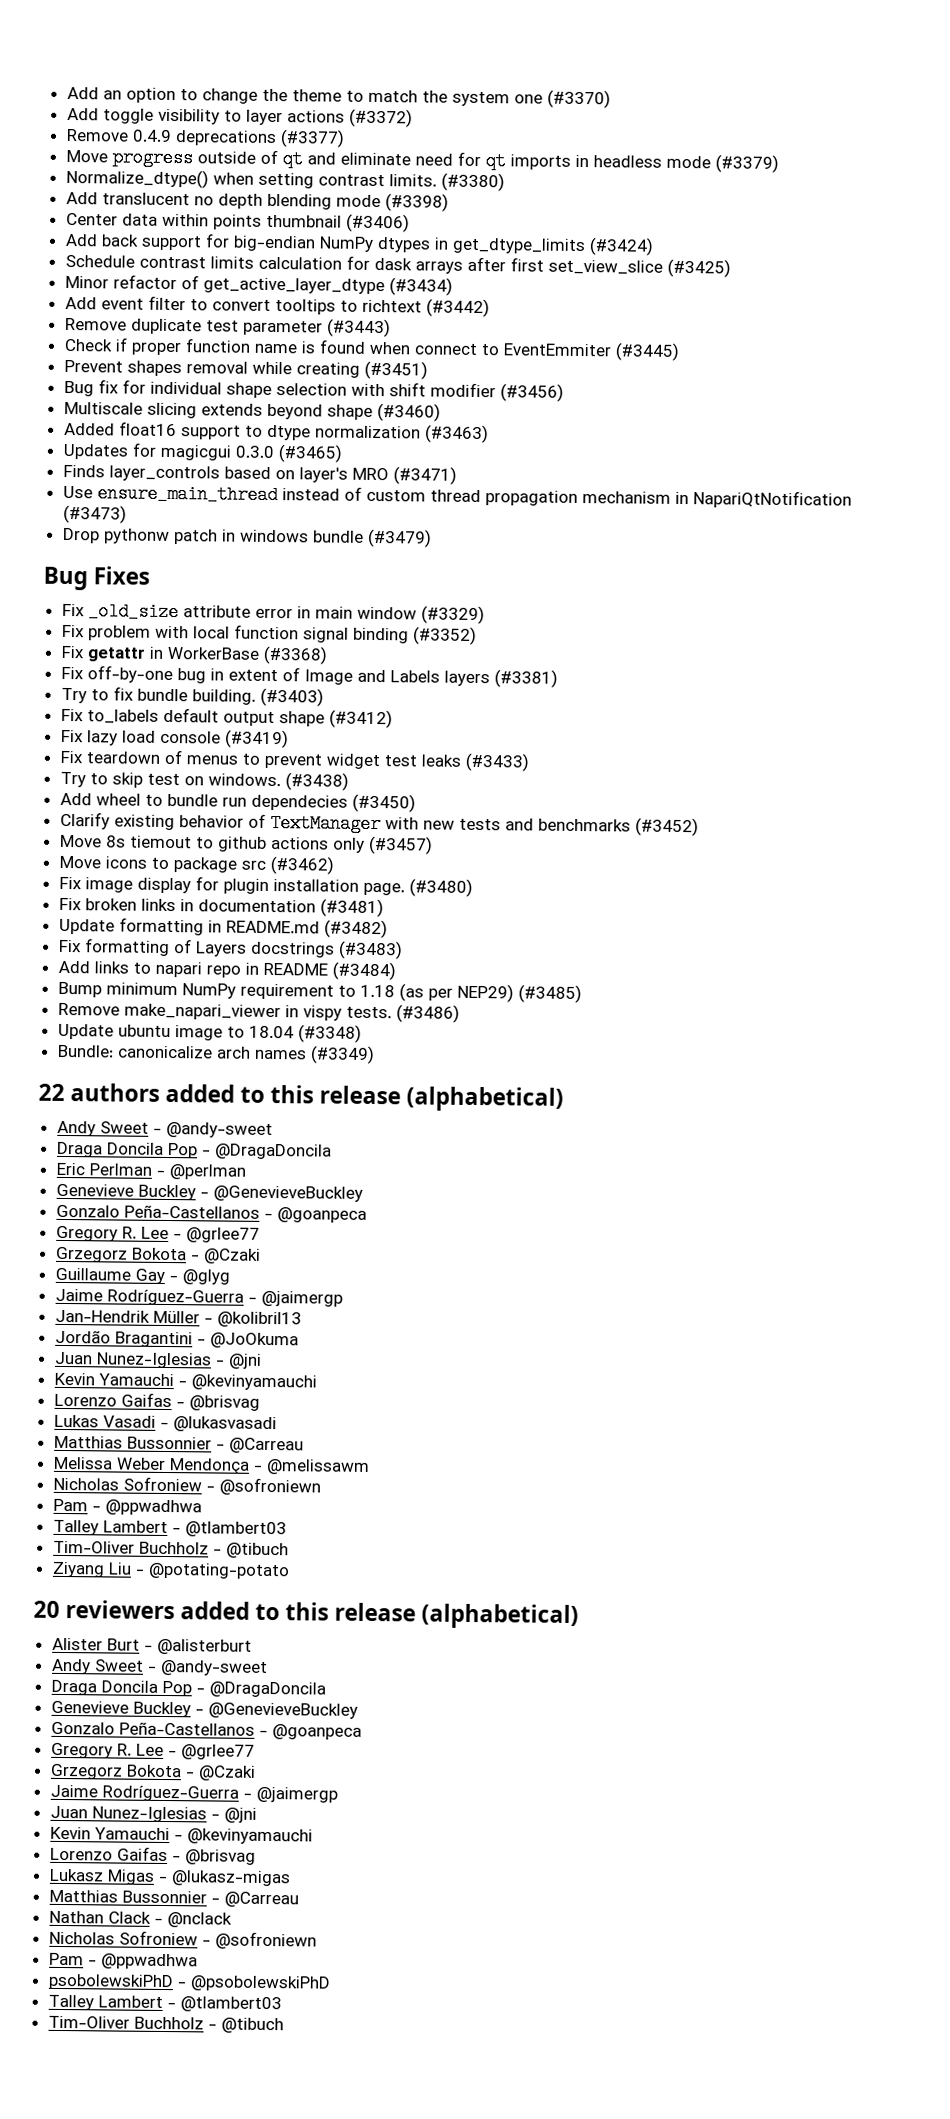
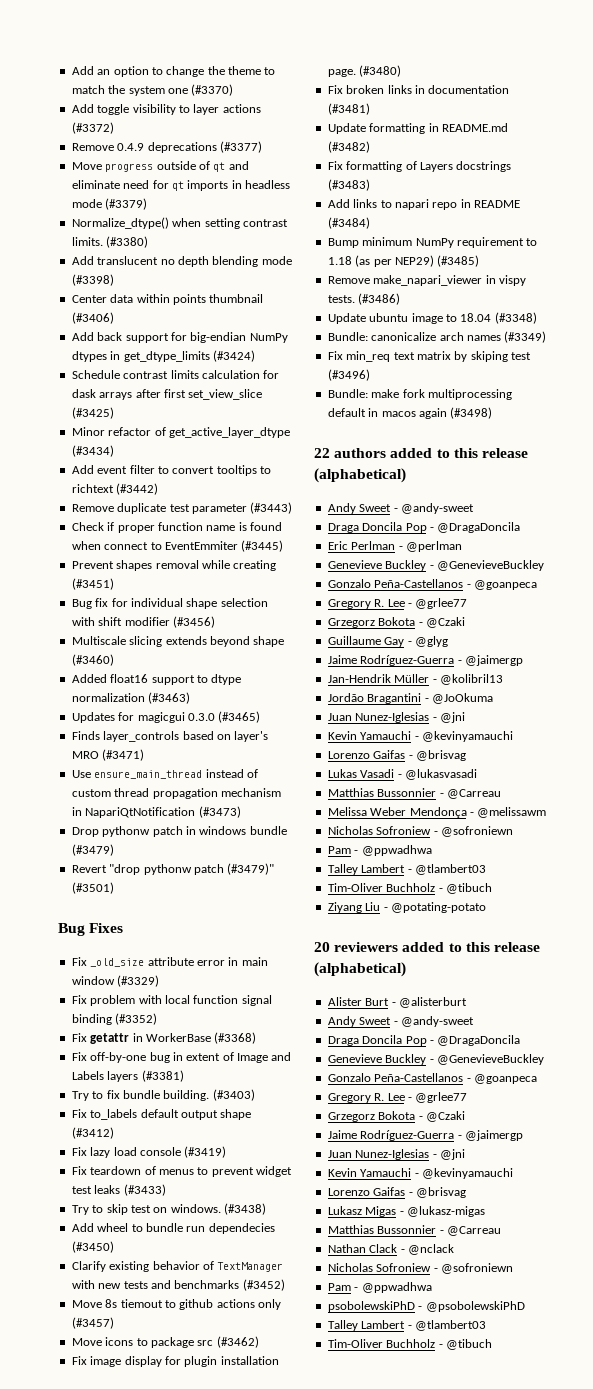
(432, 538) none -> [71,863,275,875] [71,882,114,894] // Revert "drop pythonw patch (#3479)" (#3501)
(375, 1055) none -> [327,351,531,362] [327,369,370,381] [327,389,512,400] [327,407,493,419] // Fix min_req text matrix by skiping test (#3496) // Bundle: make fork multiprocessing default in macos again (#3498)

